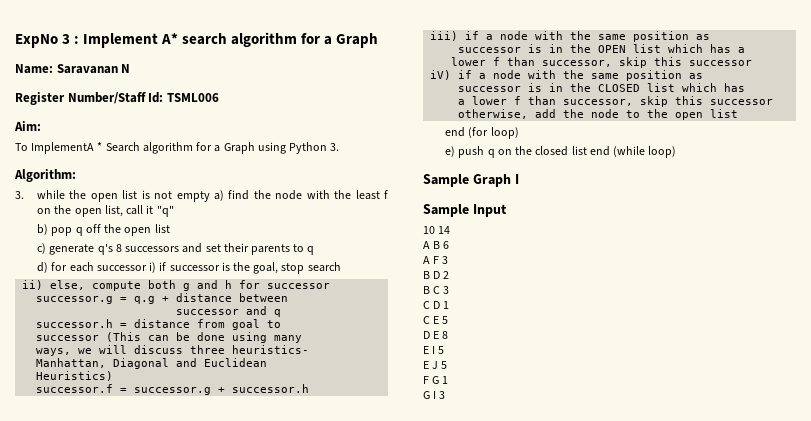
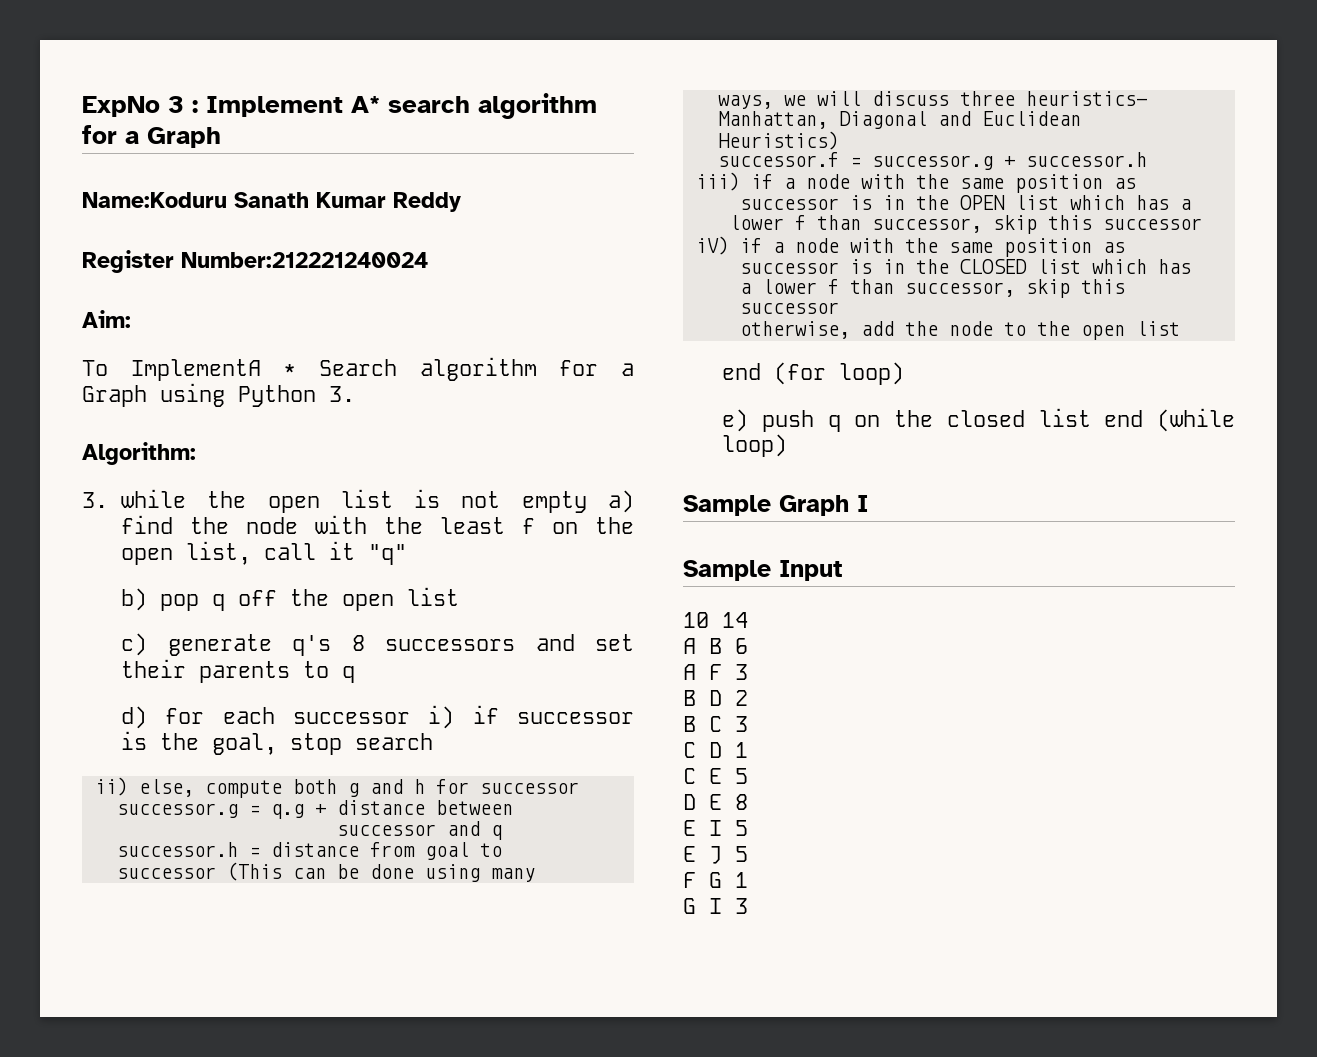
[15,64,131,74] [15,92,219,105] Name: Saravanan N // Register Number/Staff Id: TSML006 -> [82,192,461,212] [82,250,428,273] Name:Koduru Sanath Kumar Reddy // Register Number:212221240024

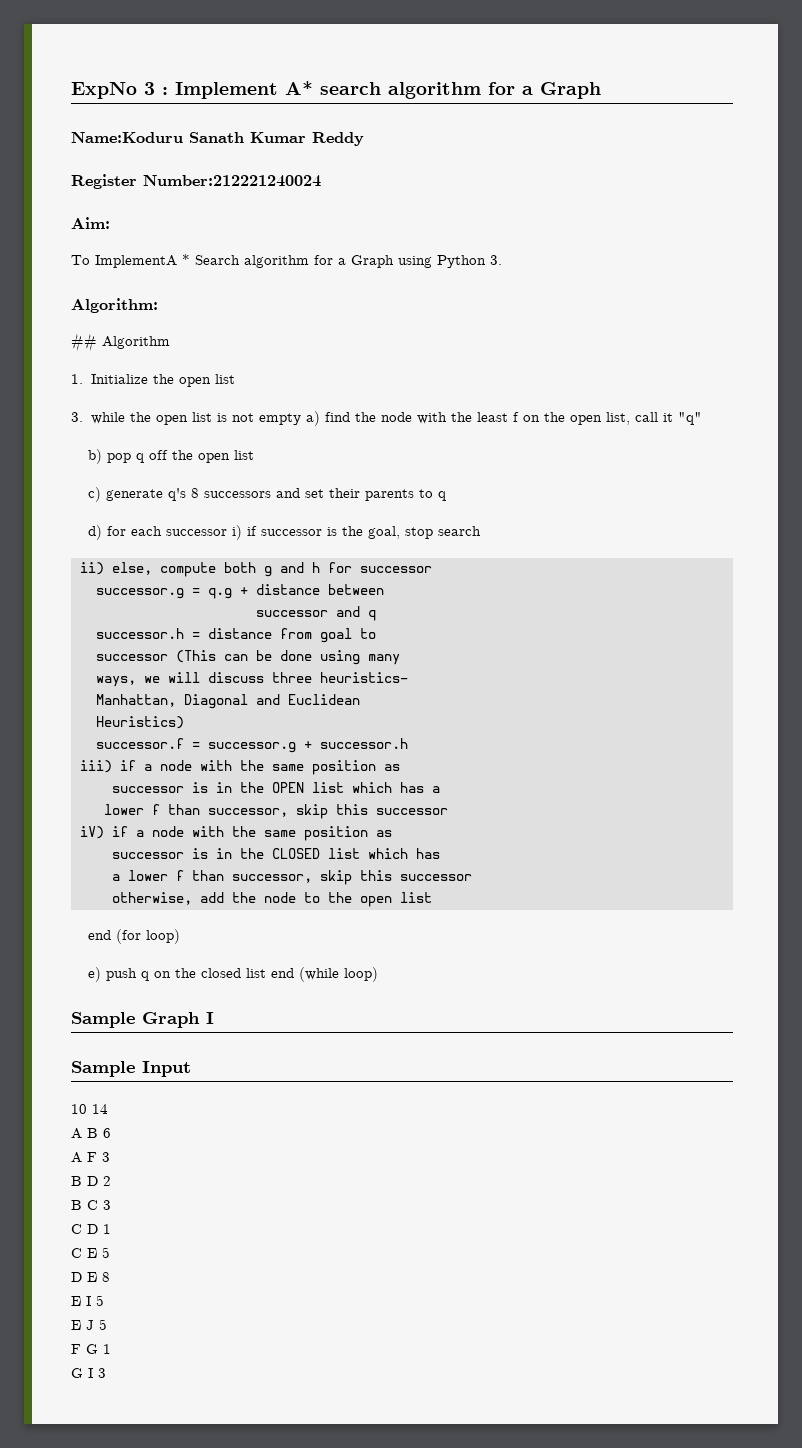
(196, 453) none -> [71,333,170,352] [71,374,235,387] // ## Algorithm // 1. Initialize the open list

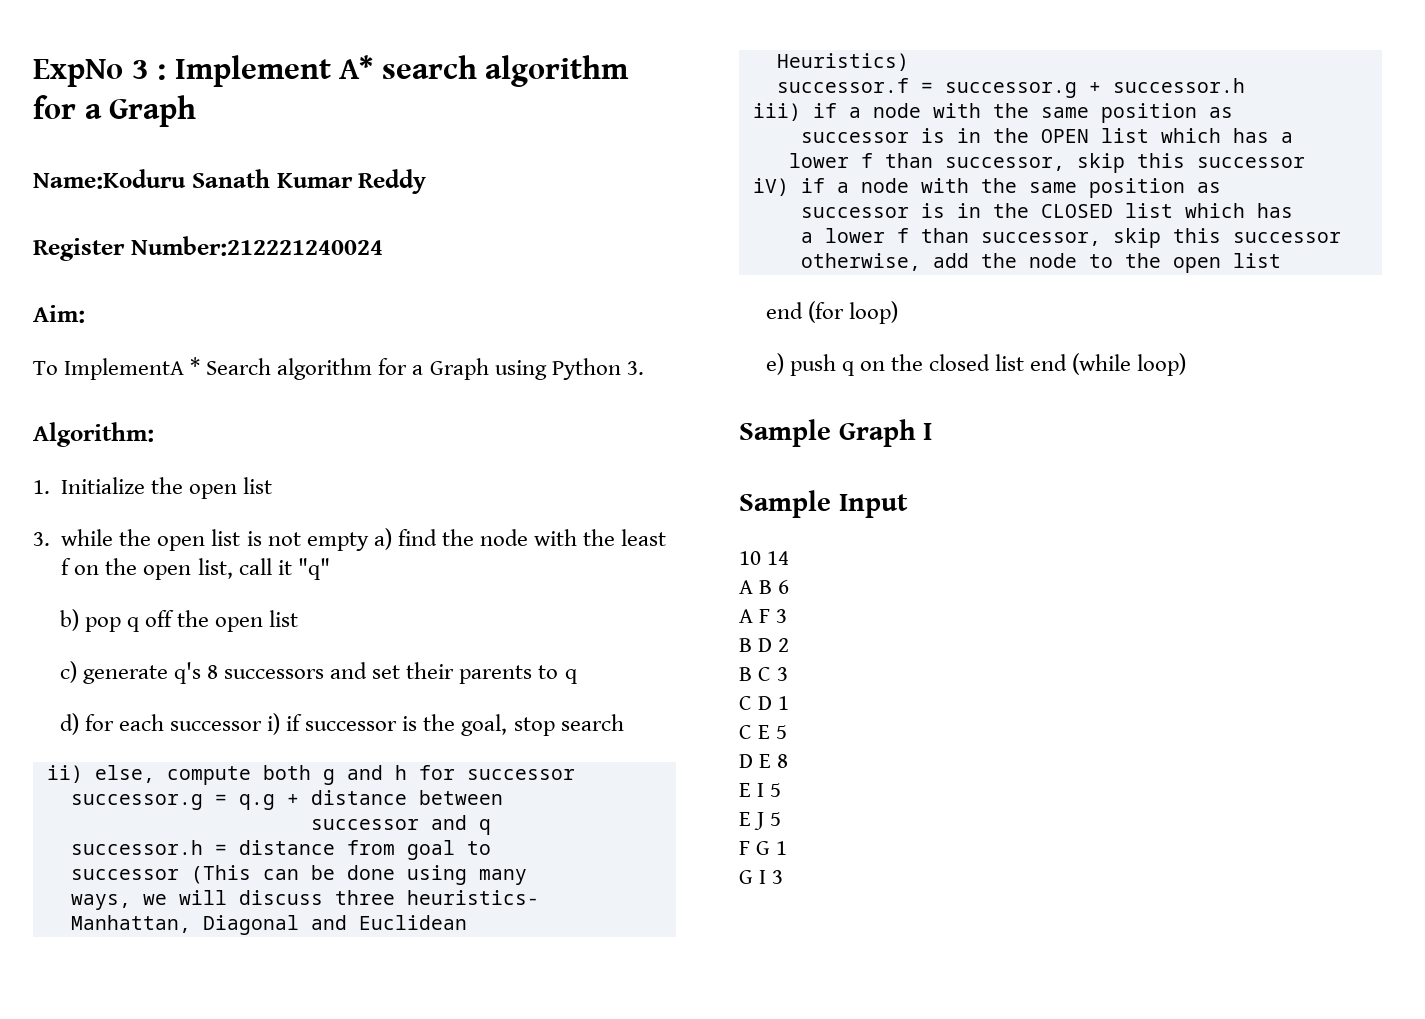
[71,333,170,352] // ## Algorithm -> (154, 434) none

